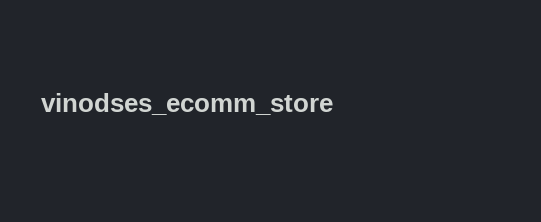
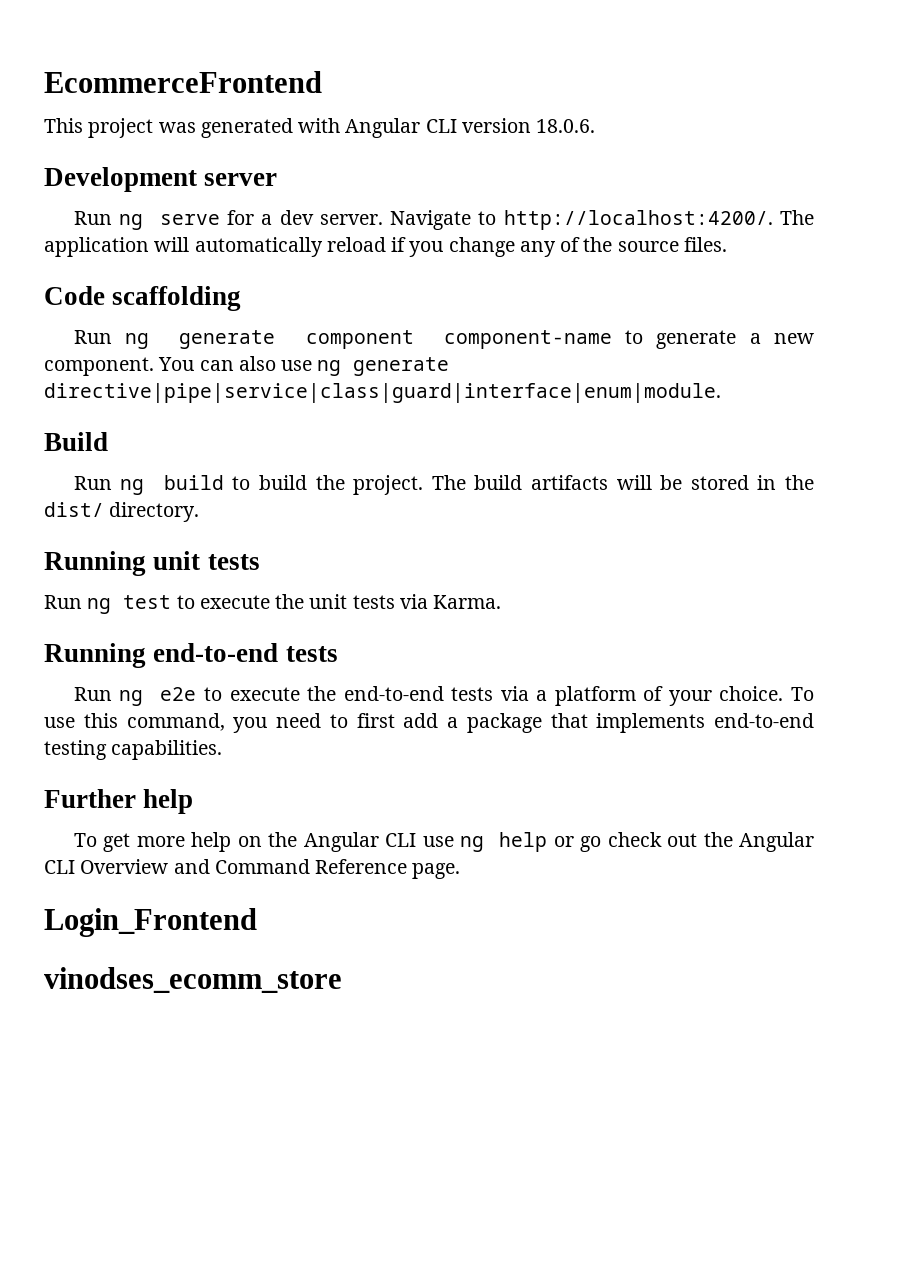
(41, 104) none -> [44,71,322,93] [44,118,596,138] [44,167,278,192] [73,210,815,230] [44,237,727,257] [44,286,242,311] [73,330,814,349] [44,356,450,376] [44,383,721,403] [44,432,108,451] [73,475,814,495] [44,502,200,522] [44,551,260,576] [44,594,502,614] [44,643,338,668] [73,686,815,706] [44,713,814,733] [44,740,223,760] [44,789,194,814] [73,832,815,852] [44,859,461,879] [44,908,257,937] EcommerceFrontend // This project was generated with Angular CLI version 18.0.6. // Development server // Run ng serve for a dev server. Navigate to http://localhost:4200/. The application will automatically reload if you change any of the source files. // Code scaffolding // Run ng generate component component-name to generate a new component. You can also use ng generate directive|pipe|service|class|guard|interface|enum|module. // Build // Run ng build to build the project. The build artifacts will be stored in the dist/ directory. // Running unit tests // Run ng test to execute the unit tests via Karma. // Running end-to-end tests // Run ng e2e to execute the end-to-end tests via a platform of your choice. To use this command, you need to first add a package that implements end-to-end testing capabilities. // Further help // To get more help on the Angular CLI use ng help or go check out the Angular CLI Overview and Command Reference page. // Login_Frontend //

